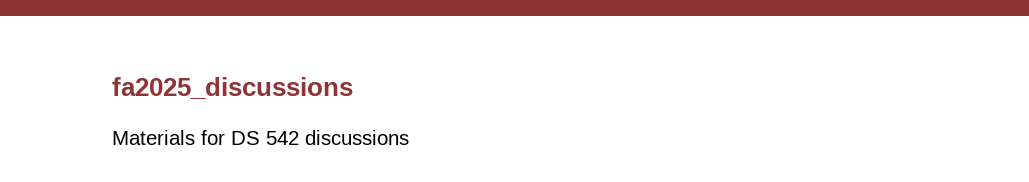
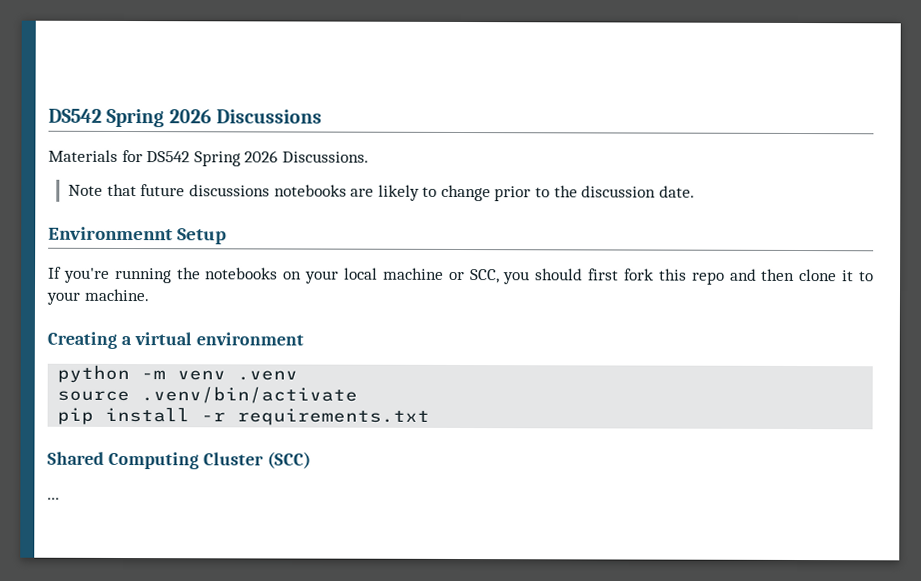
[112,77,353,99] [112,130,409,145] fa2025_discussions // Materials for DS 542 discussions -> [48,108,322,128] [48,149,369,167] [68,183,695,202] [48,226,227,245] [48,266,875,285] [46,288,150,305] [47,331,304,349] [57,364,299,384] [57,386,359,404] [57,406,431,426] [47,451,311,470] [47,497,60,500] DS542 Spring 2026 Discussions // Materials for DS542 Spring 2026 Discussions. // Note that future discussions notebooks are likely to change prior to the discussion date. // Environmennt Setup // If you're running the notebooks on your local machine or SCC, you should first fork this repo and then clone it to your machine. // Creating a virtual environment // python -m venv .venv // source .venv/bin/activate // pip install -r requirements.txt // Shared Computing Cluster (SCC) // ...

